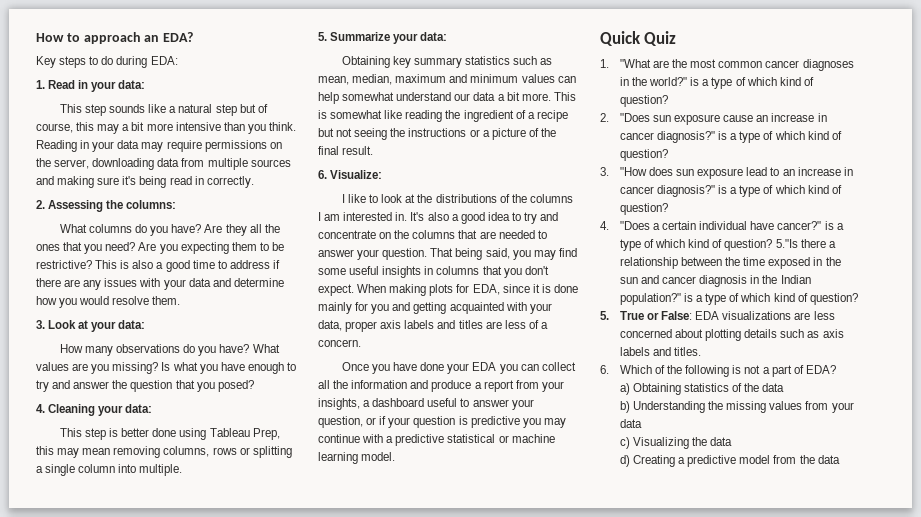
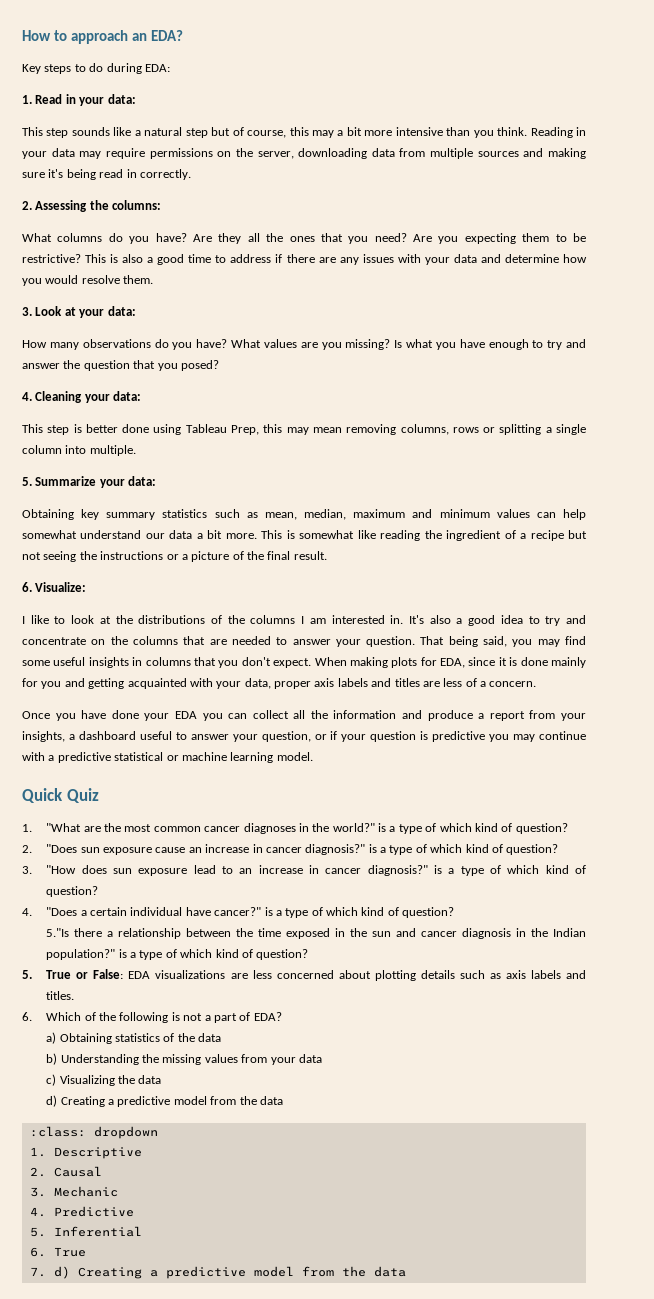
(773, 245) none -> (455, 912) //
(840, 459) none -> [29,1126,158,1139] [29,1147,142,1159] [29,1166,102,1177] [29,1186,118,1197] [29,1206,134,1217] [29,1226,142,1237] [29,1247,86,1257] [29,1266,406,1279] // :class: dropdown // 1. Descriptive // 2. Causal // 3. Mechanic // 4. Predictive // 5. Inferential // 6. True // 7. d) Creating a predictive model from the data

